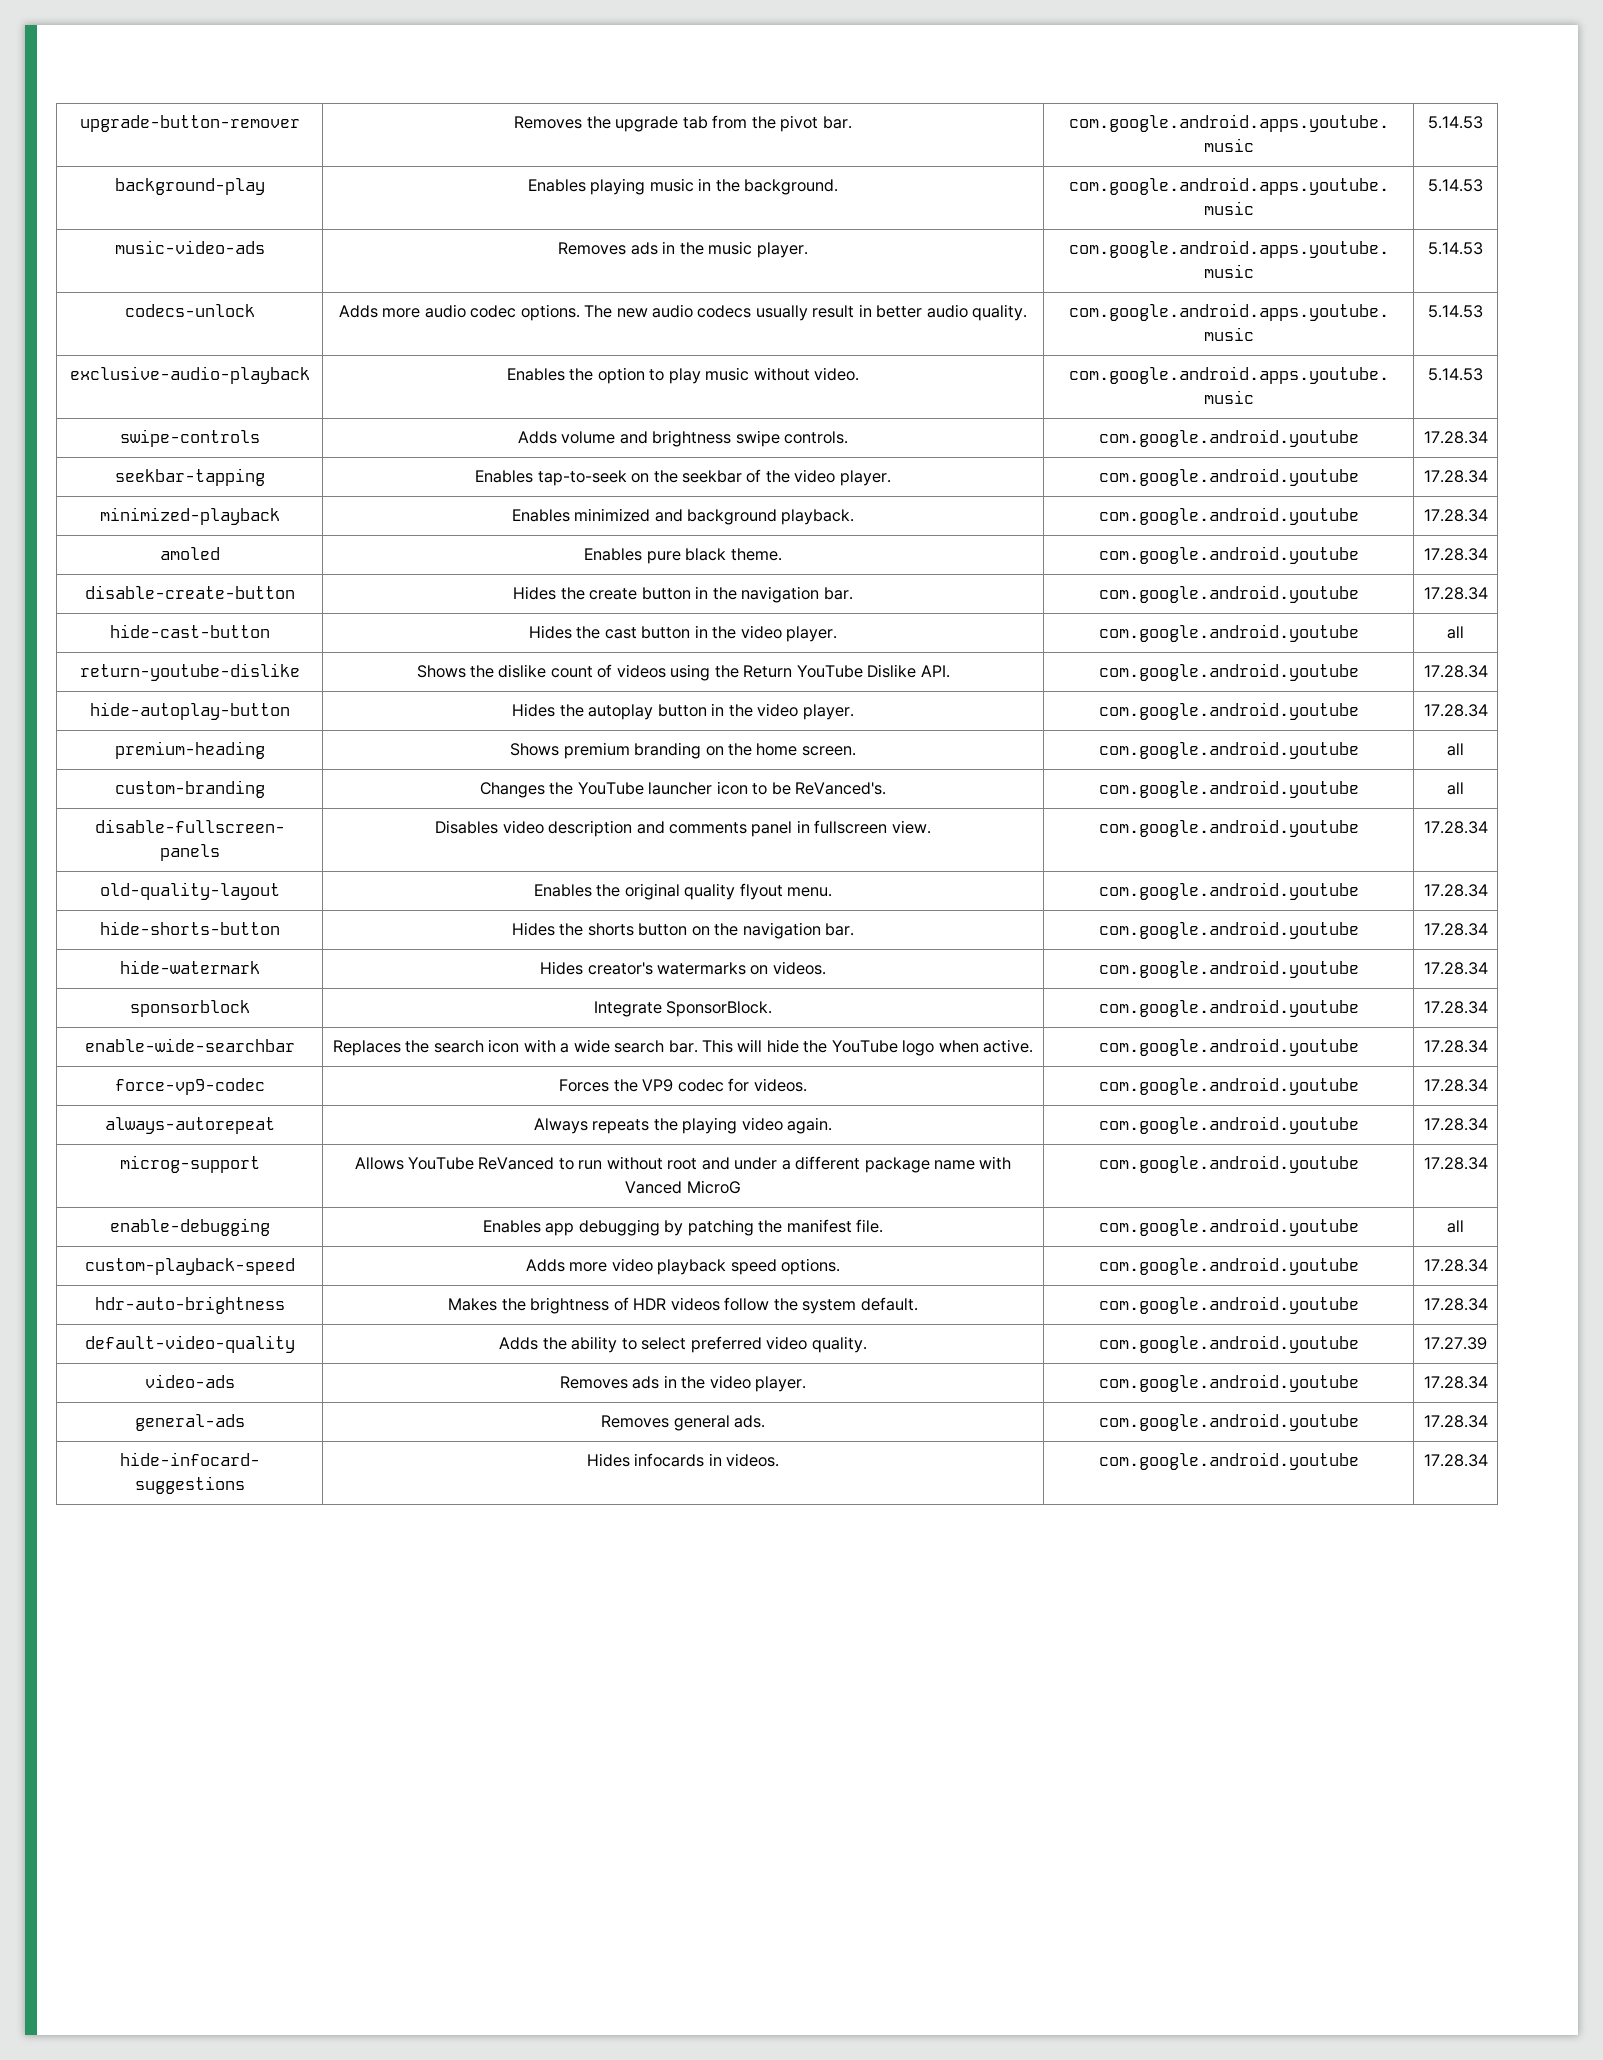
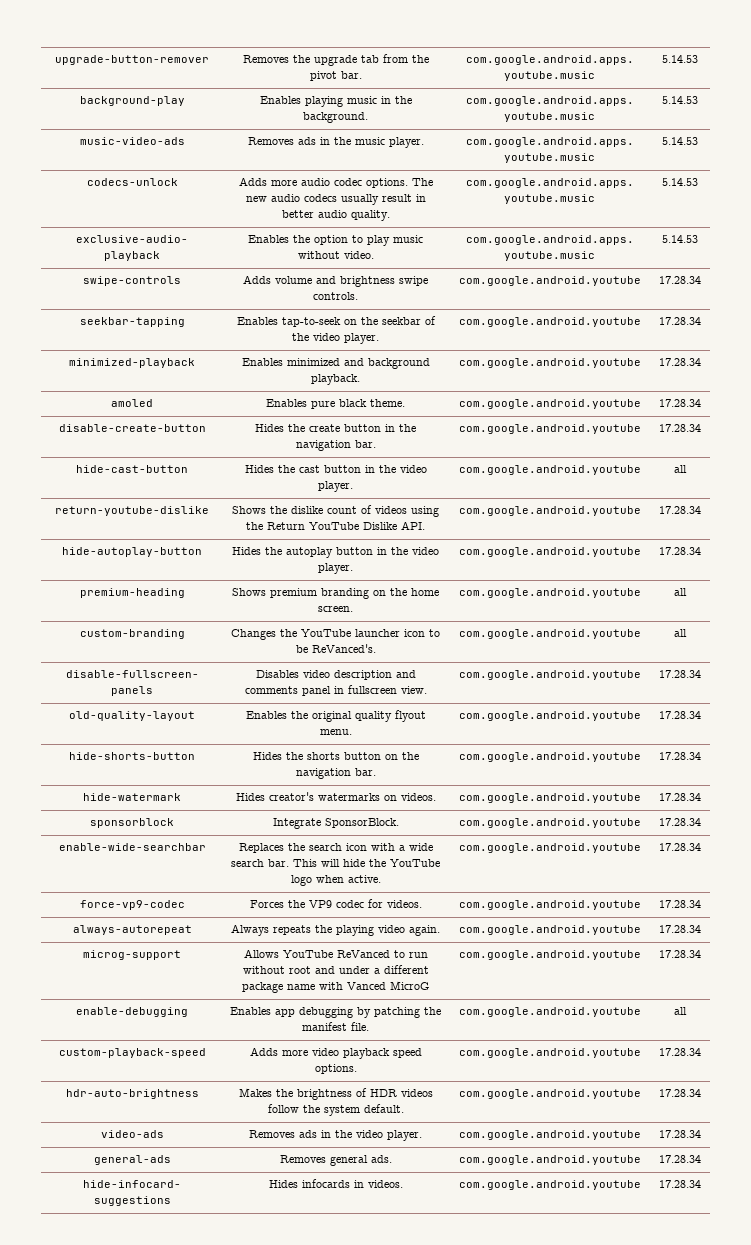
[84,1335,295,1353] [499,1336,867,1353] [1098,1335,1359,1353] [1424,1337,1487,1350] // default-video-quality | Adds the ability to select preferred video quality. | com.google.android.youtube | 17.27.39 -> (701, 1093) none

